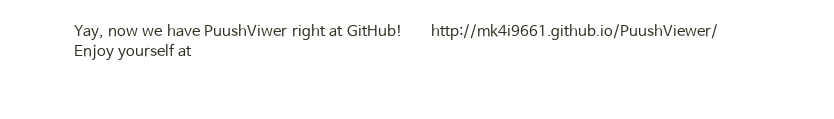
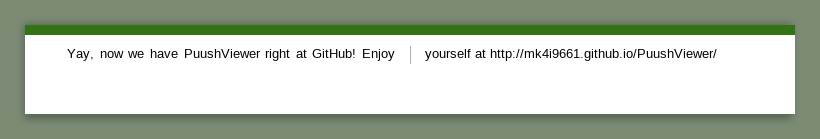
[204,24,288,37] PuushViwer -> [183,49,261,58] PuushViewer

